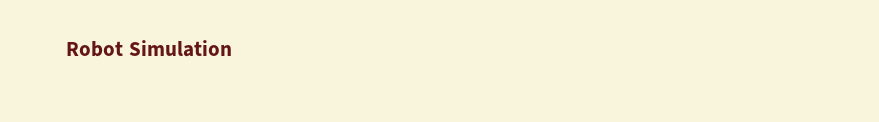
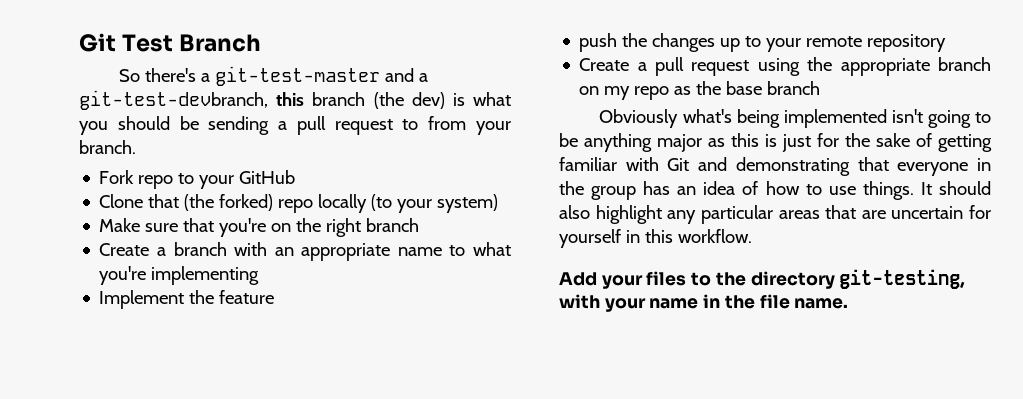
[66,40,232,57] Robot Simulation -> [79,33,262,52] [119,66,429,86] [79,90,512,110] [79,116,511,135] [79,140,136,154] [99,170,296,189] [99,194,499,213] [99,218,420,237] [99,242,512,261] [99,266,260,285] [99,290,275,309] [579,33,947,52] [579,57,991,76] [579,81,821,100] [599,109,992,128] [559,133,992,152] [559,157,991,176] [559,181,991,200] [559,205,991,224] [559,229,752,248] [559,269,966,289] [559,294,849,312] Git Test Branch // So there's a git-test-master and a git-test-devbranch, this branch (the dev) is what you should be sending a pull request to from your branch. // Fork repo to your GitHub // Clone that (the forked) repo locally (to your system) // Make sure that you're on the right branch // Create a branch with an appropriate name to what you're implementing // Implement the feature // push the changes up to your remote repository // Create a pull request using the appropriate branch on my repo as the base branch // Obviously what's being implemented isn't going to be anything major as this is just for the sake of getting familiar with Git and demonstrating that everyone in the group has an idea of how to use things. It should also highlight any particular areas that are uncertain for yourself in this workflow. // Add your files to the directory git-testing, with your name in the file name.

